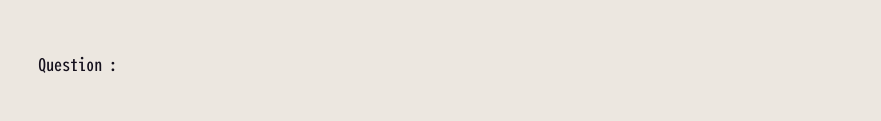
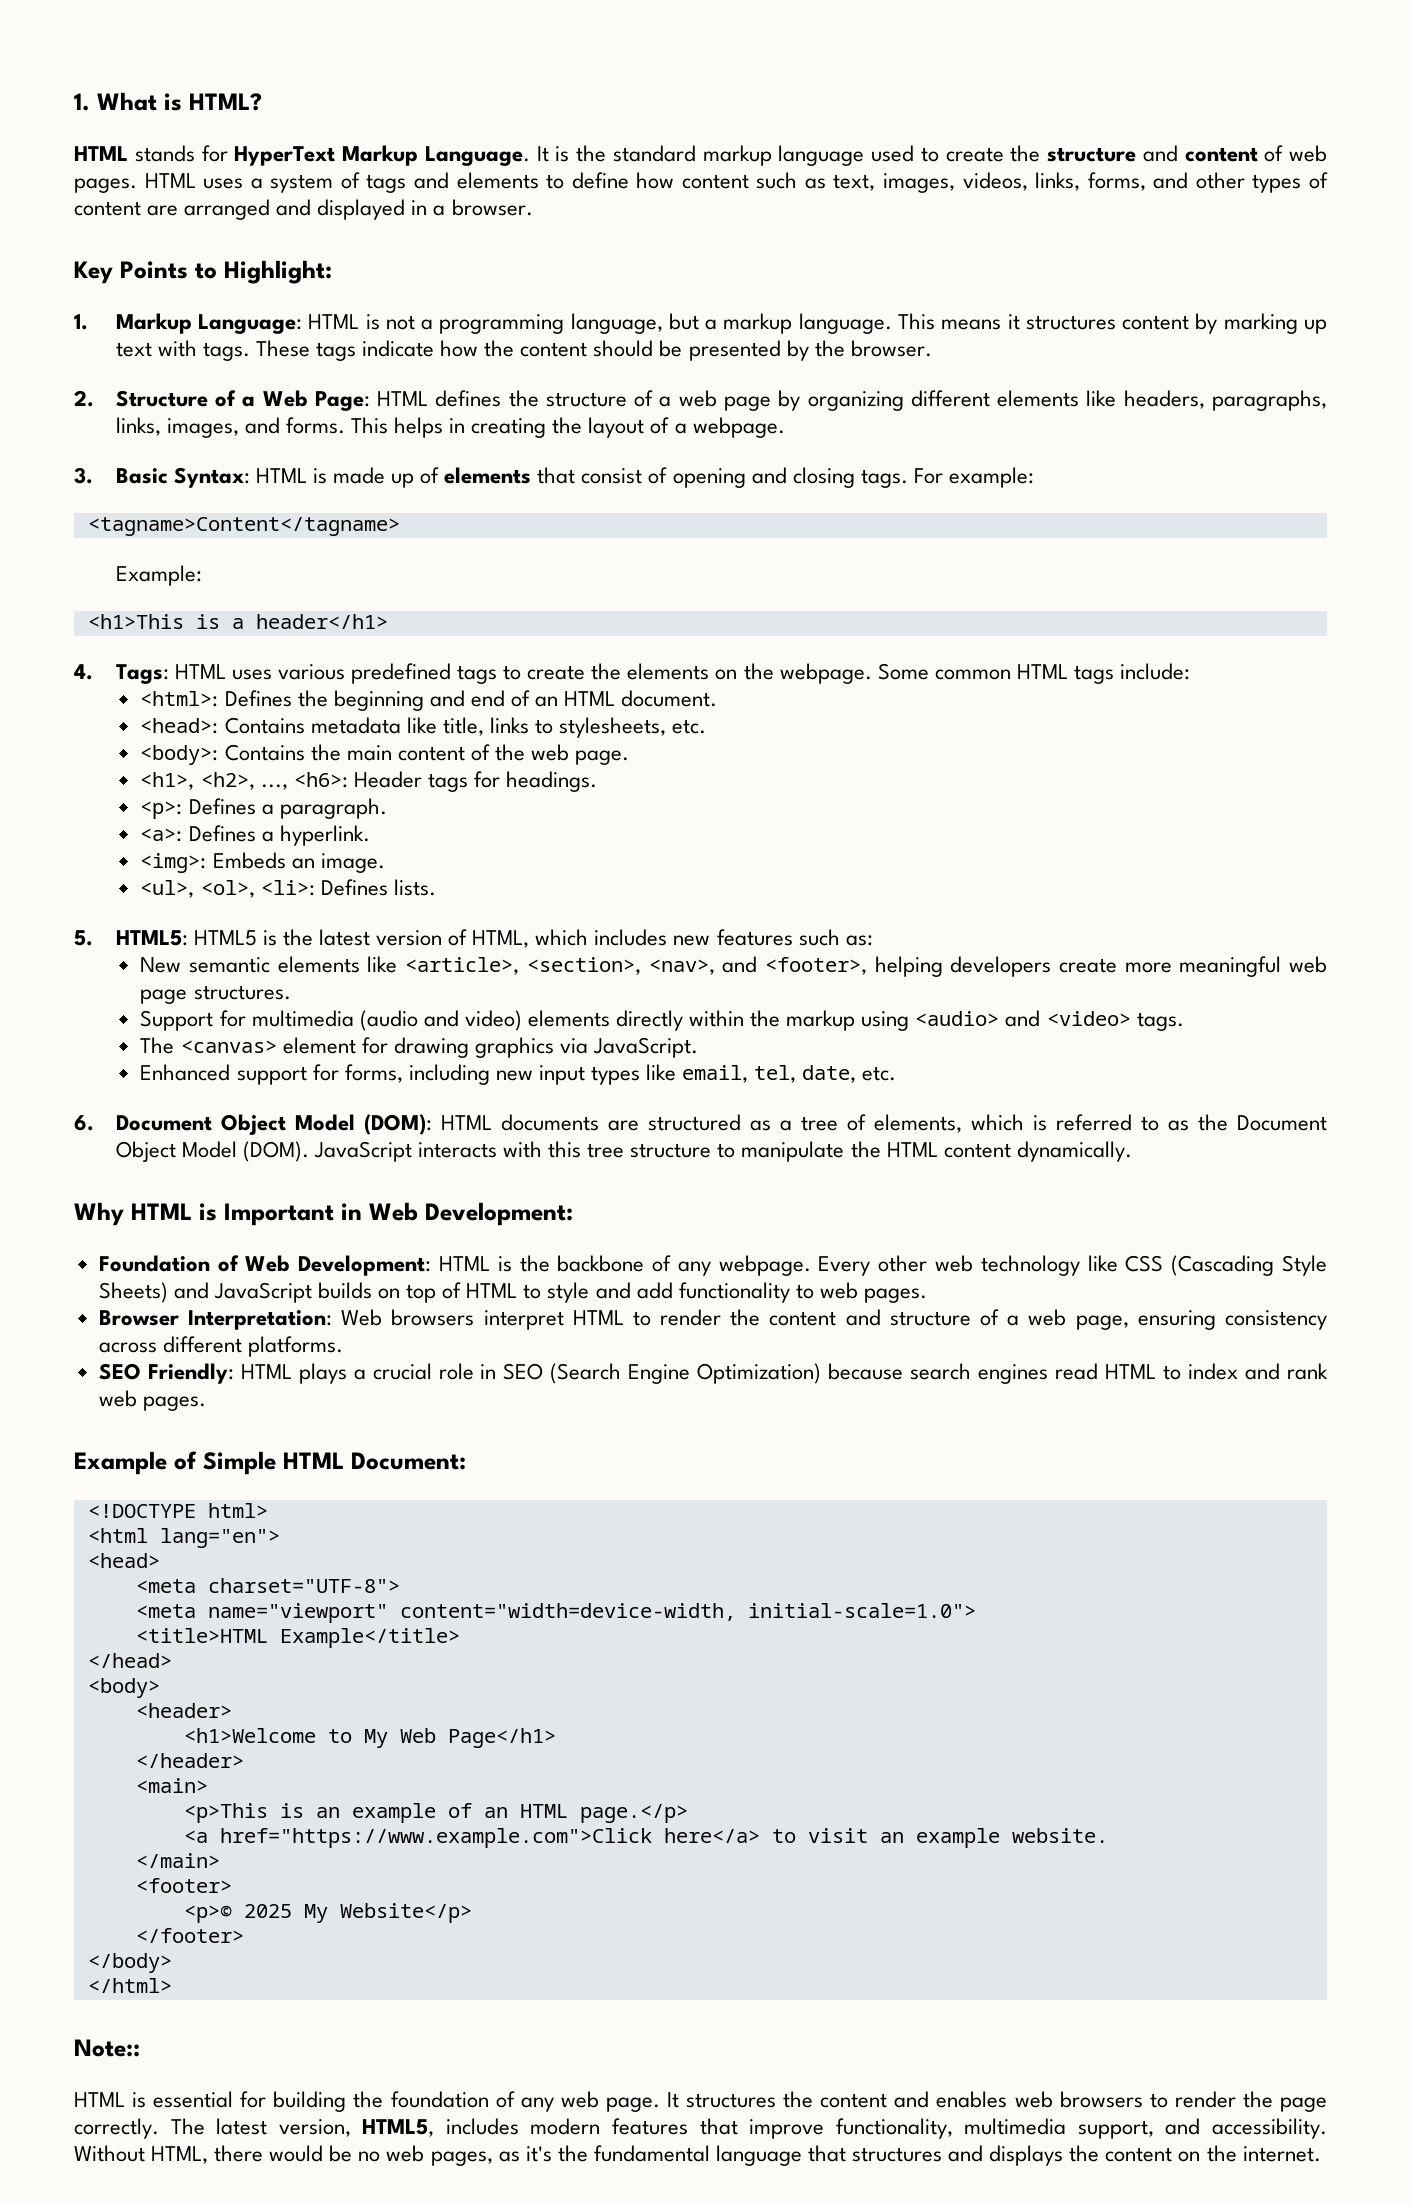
[38,56,118,73] Question : -> [74,92,262,111] [74,145,1327,166] [74,172,1328,193] [74,199,533,220] [74,260,332,284] [74,313,1327,334] [115,340,932,361] [74,390,1327,411] [115,417,785,438] [74,467,1034,488] [87,517,400,536] [115,565,202,586] [87,614,388,629] [74,663,1190,684] [140,690,718,711] [140,717,707,738] [140,744,630,765] [140,771,597,792] [140,798,387,819] [140,825,370,846] [140,852,385,873] [140,879,436,898] [74,929,873,948] [140,956,1327,977] [140,985,291,1004] [140,1010,1184,1031] [140,1037,698,1058] [140,1064,897,1085] [74,1114,1327,1135] [115,1141,1132,1162] [74,1202,573,1226] [98,1255,1327,1276] [98,1282,927,1303] [98,1309,1327,1330] [98,1336,343,1357] [98,1363,1329,1384] [98,1390,206,1411] [74,1451,466,1475] [87,1503,268,1518] [87,1528,280,1548] [87,1553,160,1568] [135,1578,400,1593] [135,1603,976,1623] [135,1628,460,1648] [87,1653,172,1668] [87,1678,160,1698] [135,1703,232,1718] [183,1728,556,1748] [135,1753,244,1768] [135,1778,208,1793] [183,1803,688,1823] [183,1828,1108,1848] [135,1853,220,1868] [135,1878,232,1893] [183,1903,472,1923] [135,1928,244,1943] [87,1953,172,1973] [87,1978,172,1993] [74,2039,140,2057] [74,2091,1327,2112] [74,2118,1327,2139] [74,2145,1321,2166] 1. What is HTML? // HTML stands for HyperText Markup Language. It is the standard markup language used to create the structure and content of web pages. HTML uses a system of tags and elements to define how content such as text, images, videos, links, forms, and other types of content are arranged and displayed in a browser. // Key Points to Highlight: // 1. Markup Language: HTML is not a programming language, but a markup language. This means it structures content by marking up text with tags. These tags indicate how the content should be presented by the browser. // 2. Structure of a Web Page: HTML defines the structure of a web page by organizing different elements like headers, paragraphs, links, images, and forms. This helps in creating the layout of a webpage. // 3. Basic Syntax: HTML is made up of elements that consist of opening and closing tags. For example: // <tagname>Content</tagname> // Example: // <h1>This is a header</h1> // 4. Tags: HTML uses various predefined tags to create the elements on the webpage. Some common HTML tags include: // <html>: Defines the beginning and end of an HTML document. // <head>: Contains metadata like title, links to stylesheets, etc. // <body>: Contains the main content of the web page. // <h1>, <h2>, ..., <h6>: Header tags for headings. // <p>: Defines a paragraph. // <a>: Defines a hyperlink. // <img>: Embeds an image. // <ul>, <ol>, <li>: Defines lists. // 5. HTML5: HTML5 is the latest version of HTML, which includes new features such as: // New semantic elements like <article>, <section>, <nav>, and <footer>, helping developers create more meaningful web page structures. // Support for multimedia (audio and video) elements directly within the markup using <audio> and <video> tags. // The <canvas> element for drawing graphics via JavaScript. // Enhanced support for forms, including new input types like email, tel, date, etc. // 6. Document Object Model (DOM): HTML documents are structured as a tree of elements, which is referred to as the Document Object Model (DOM). JavaScript interacts with this tree structure to manipulate the HTML content dynamically. // Why HTML is Important in Web Development: // Foundation of Web Development: HTML is the backbone of any webpage. Every other web technology like CSS (Cascading Style Sheets) and JavaScript builds on top of HTML to style and add functionality to web pages. // Browser Interpretation: Web browsers interpret HTML to render the content and structure of a web page, ensuring consistency across different platforms. // SEO Friendly: HTML plays a crucial role in SEO (Search Engine Optimization) because search engines read HTML to index and rank web pages. // Example of Simple HTML Document: // <!DOCTYPE html> // <html lang="en"> // <head> // <meta charset="UTF-8"> // <meta name="viewport" content="width=device-width, initial-scale=1.0"> // <title>HTML Example</title> // </head> // <body> // <header> // <h1>Welcome to My Web Page</h1> // </header> // <main> // <p>This is an example of an HTML page.</p> // <a href="https://www.example.com">Click here</a> to visit an example website. // </main> // <footer> // <p>© 2025 My Website</p> // </footer> // </body> // </html> // Note:: // HTML is essential for building the foundation of any web page. It structures the content and enables web browsers to render the page correctly. The latest version, HTML5, includes modern features that improve functionality, multimedia support, and accessibility. Without HTML, there would be no web pages, as it's the fundamental language that structures and displays the content on the internet.

